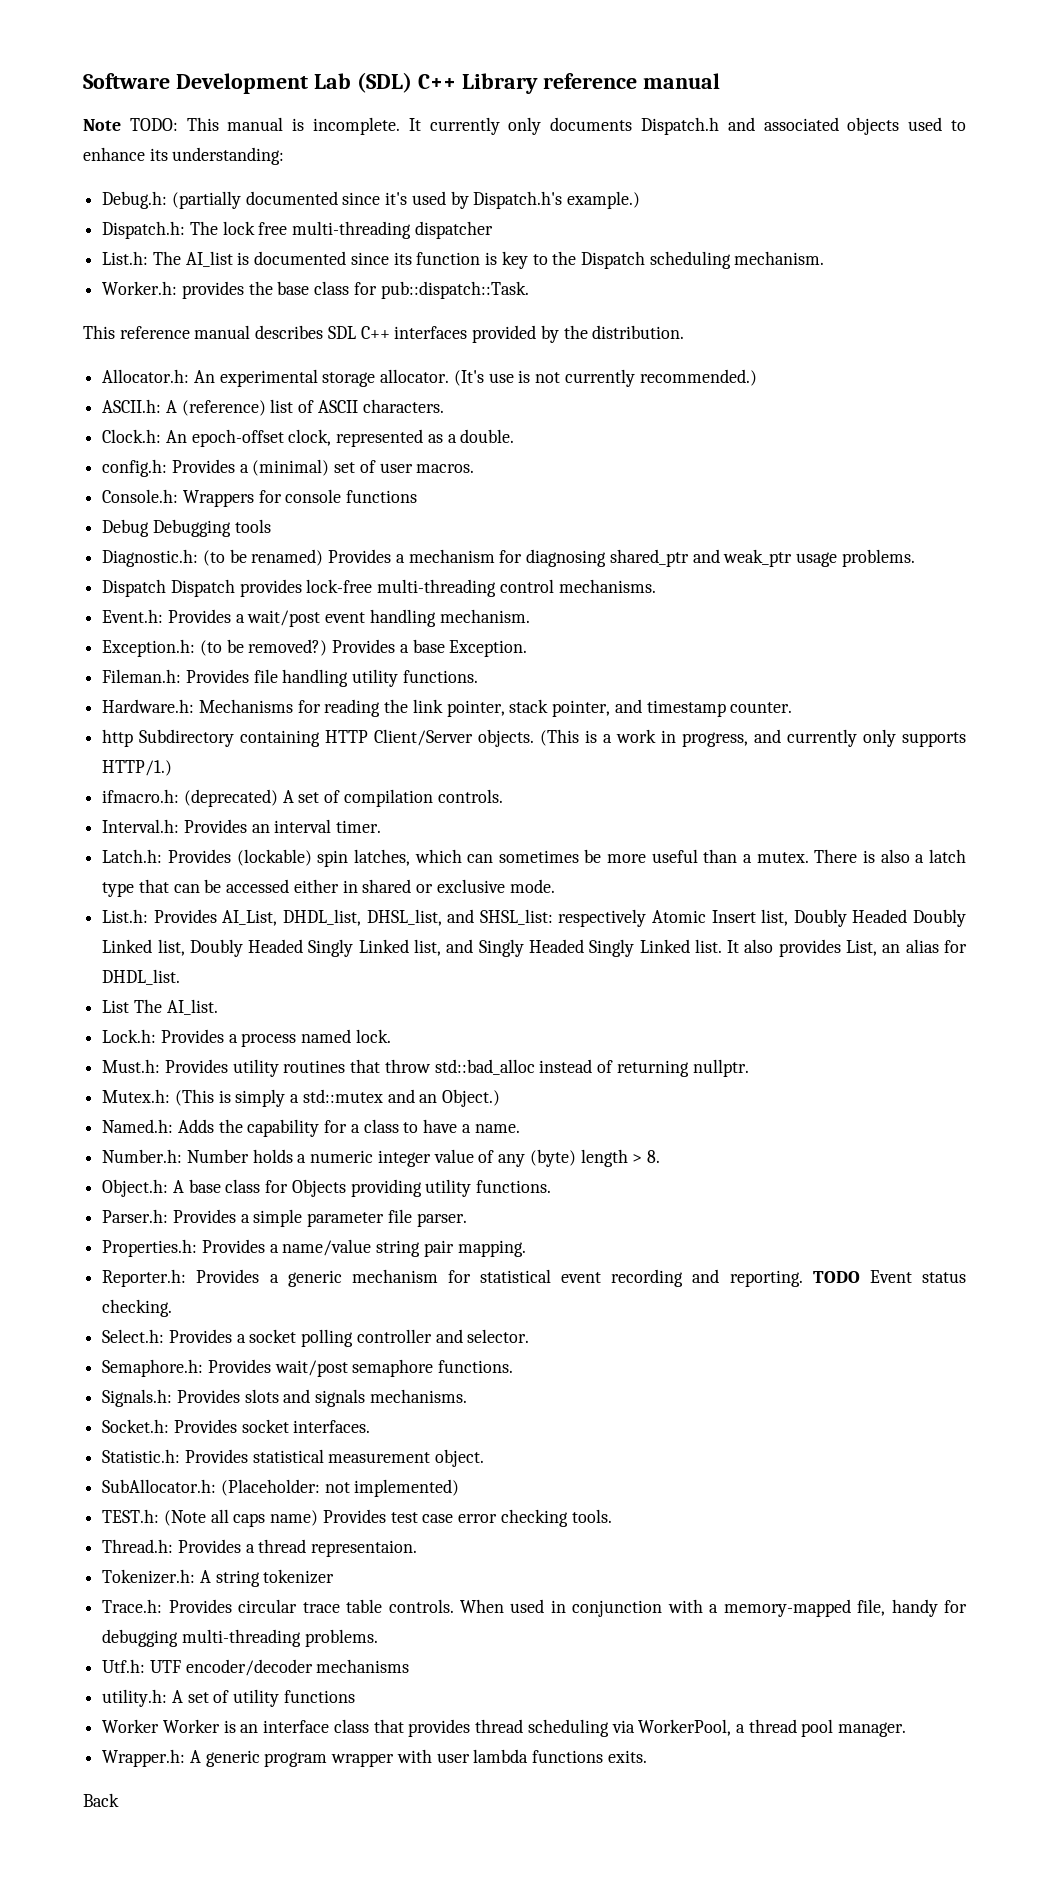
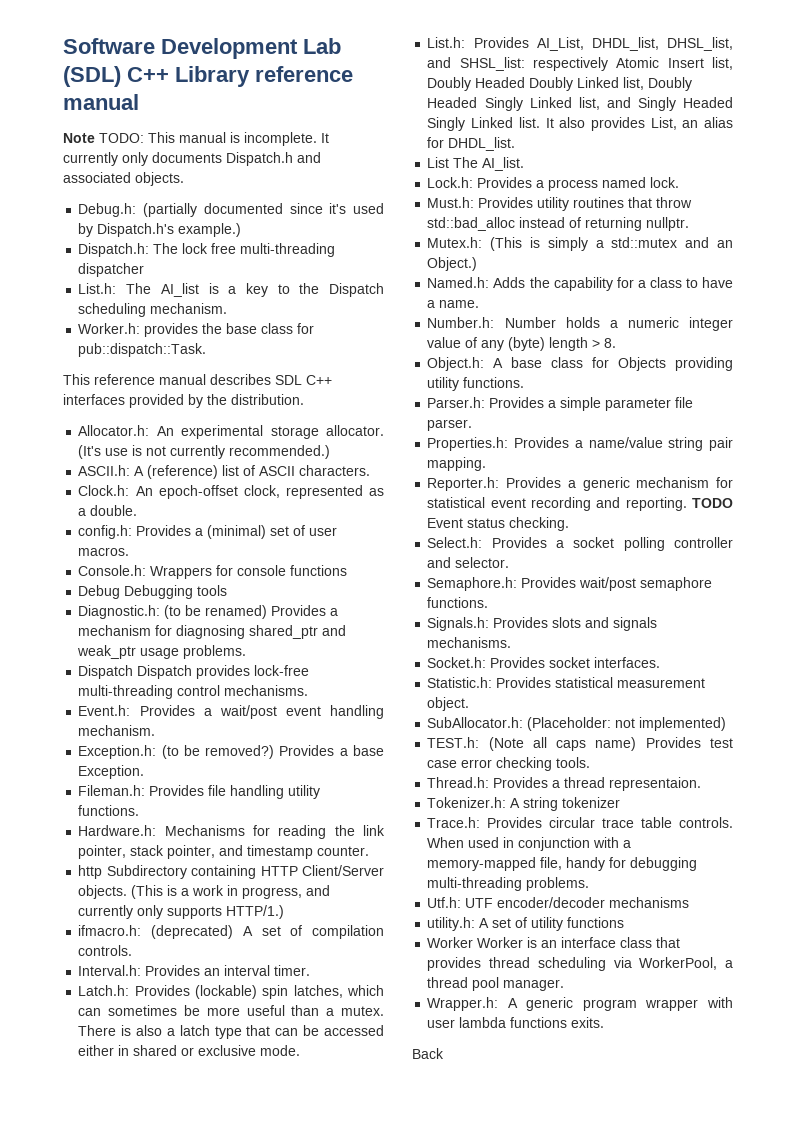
[847,117,966,135] [83,147,285,165] objects used to enhance its understanding: -> [135,172,184,186] objects.
[254,251,498,265] documented since its function is -> [228,286,237,294] a

